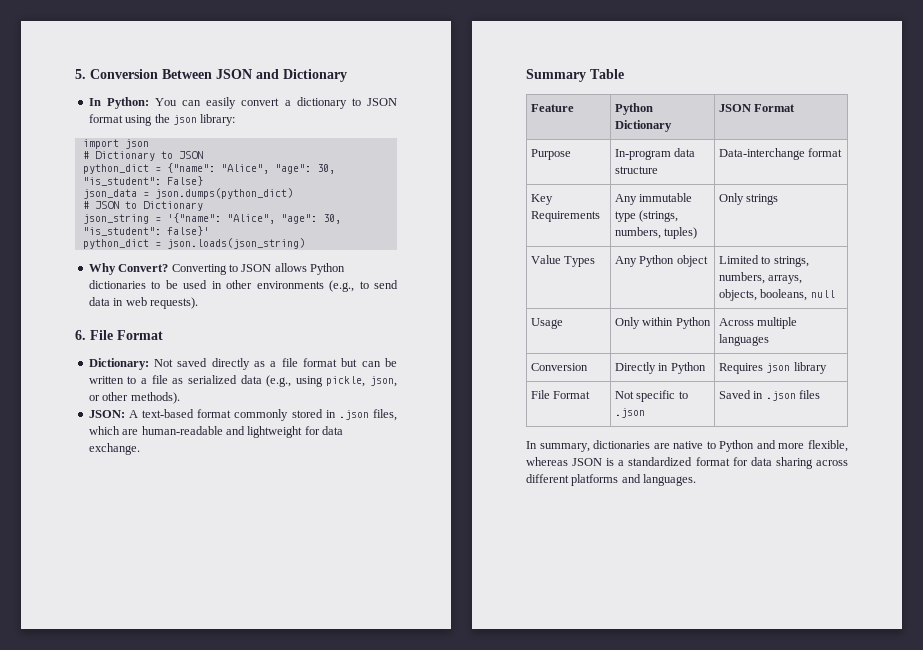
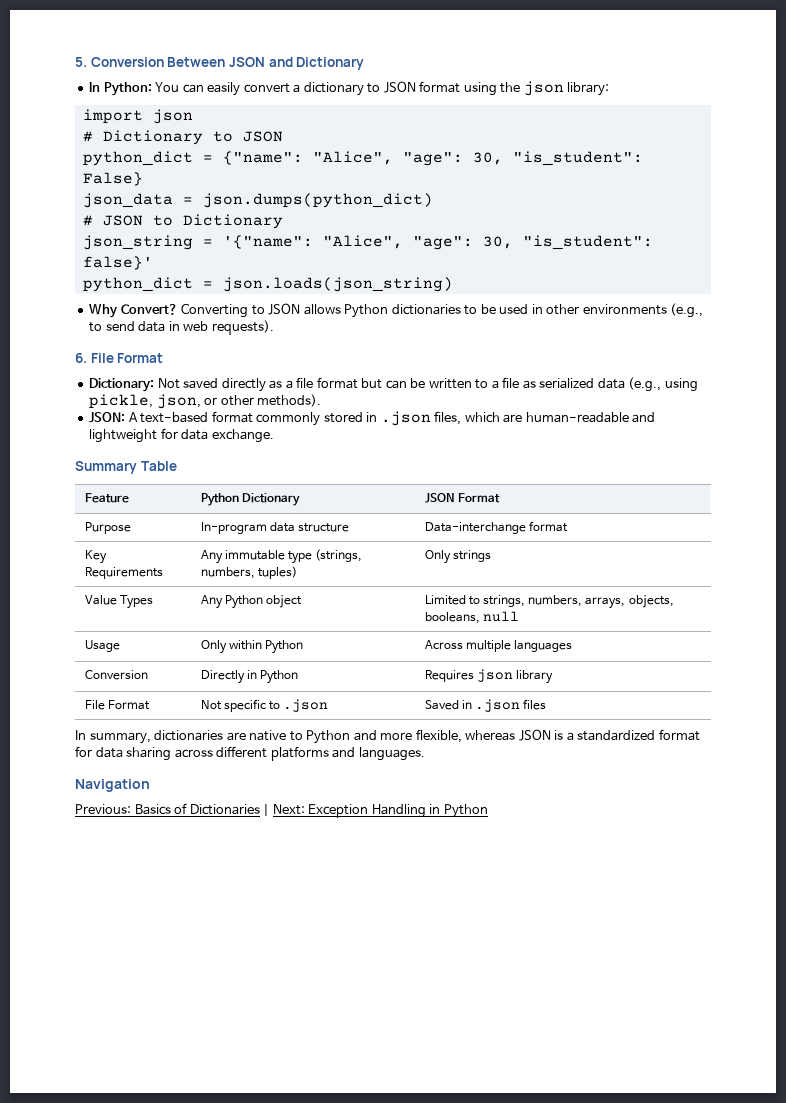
(697, 480) none -> [75,779,150,792] [75,803,488,818] // Navigation // Previous: Basics of Dictionaries | Next: Exception Handling in Python

